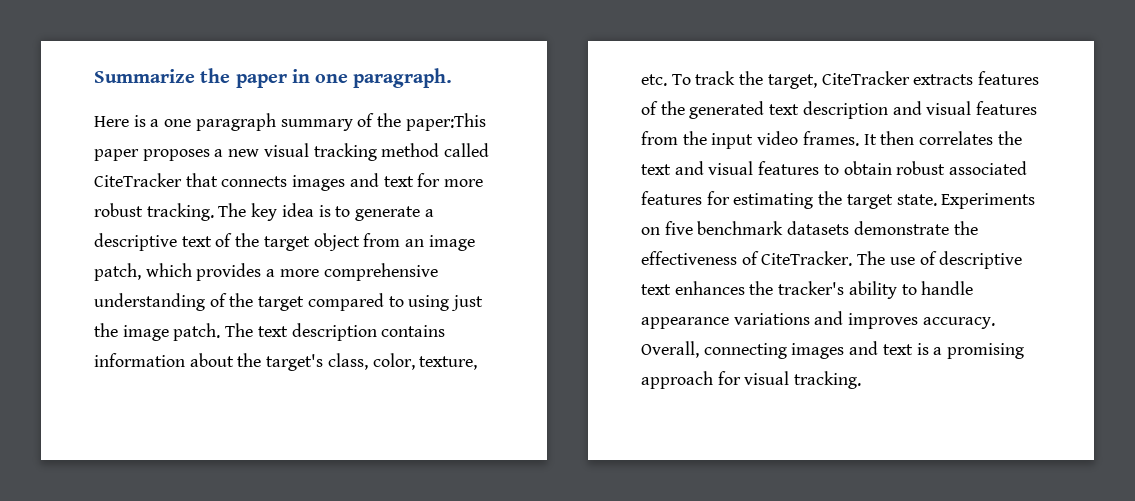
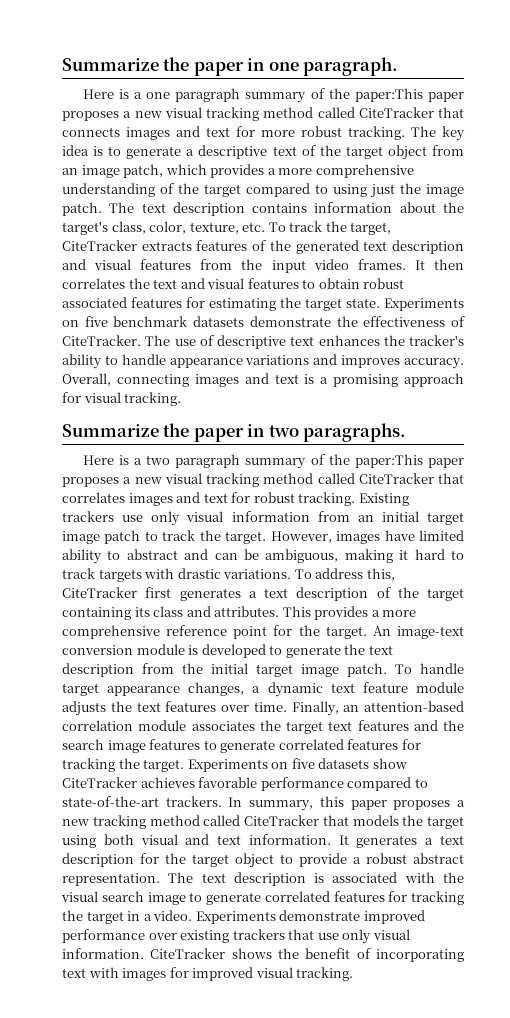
(862, 380) none -> [62,423,407,442] [82,454,464,469] [62,473,464,487] [62,492,409,506] [62,511,464,526] [62,530,465,544] [62,549,464,564] [62,568,395,582] [62,587,464,601] [62,606,417,620] [62,625,465,639] [62,644,393,658] [62,663,464,677] [62,682,465,697] [62,701,464,716] [62,720,464,734] [62,739,421,753] [62,758,407,772] [62,777,428,791] [62,796,466,811] [62,815,464,829] [62,834,464,848] [62,853,464,868] [62,872,464,886] [61,891,464,905] [62,910,425,924] [62,929,410,944] [62,948,464,962] [62,967,354,981] // Summarize the paper in two paragraphs. // Here is a two paragraph summary of the paper:This paper proposes a new visual tracking method called CiteTracker that correlates images and text for robust tracking. Existing trackers use only visual information from an initial target image patch to track the target. However, images have limited ability to abstract and can be ambiguous, making it hard to track targets with drastic variations. To address this, CiteTracker first generates a text description of the target containing its class and attributes. This provides a more comprehensive reference point for the target. An image-text conversion module is developed to generate the text description from the initial target image patch. To handle target appearance changes, a dynamic text feature module adjusts the text features over time. Finally, an attention-based correlation module associates the target text features and the search image features to generate correlated features for tracking the target. Experiments on five datasets show CiteTracker achieves favorable performance compared to state-of-the-art trackers. In summary, this paper proposes a new tracking method called CiteTracker that models the target using both visual and text information. It generates a text description for the target object to provide a robust abstract representation. The text description is associated with the visual search image to generate correlated features for tracking the target in a video. Experiments demonstrate improved performance over existing trackers that use only visual information. CiteTracker shows the benefit of incorporating text with images for improved visual tracking.

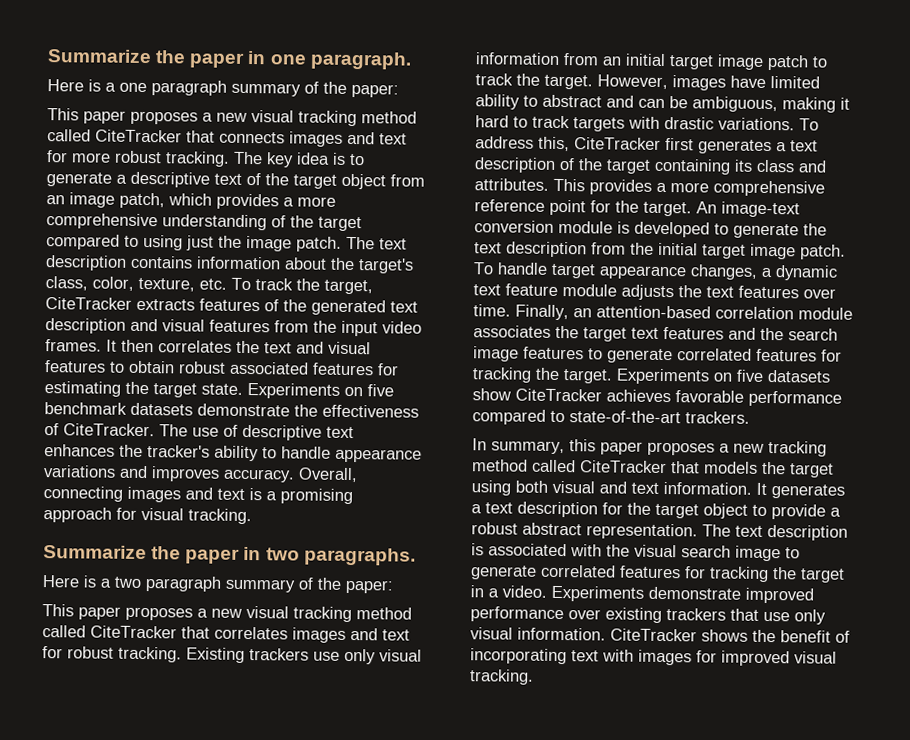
[354,88,423,102] paper:This -> [351,83,399,98] [47,108,79,121] paper: // This
[354,454,423,468] paper:This -> [345,579,393,594] [42,604,74,617] paper: // This
(222, 801) none -> (750, 417) //

